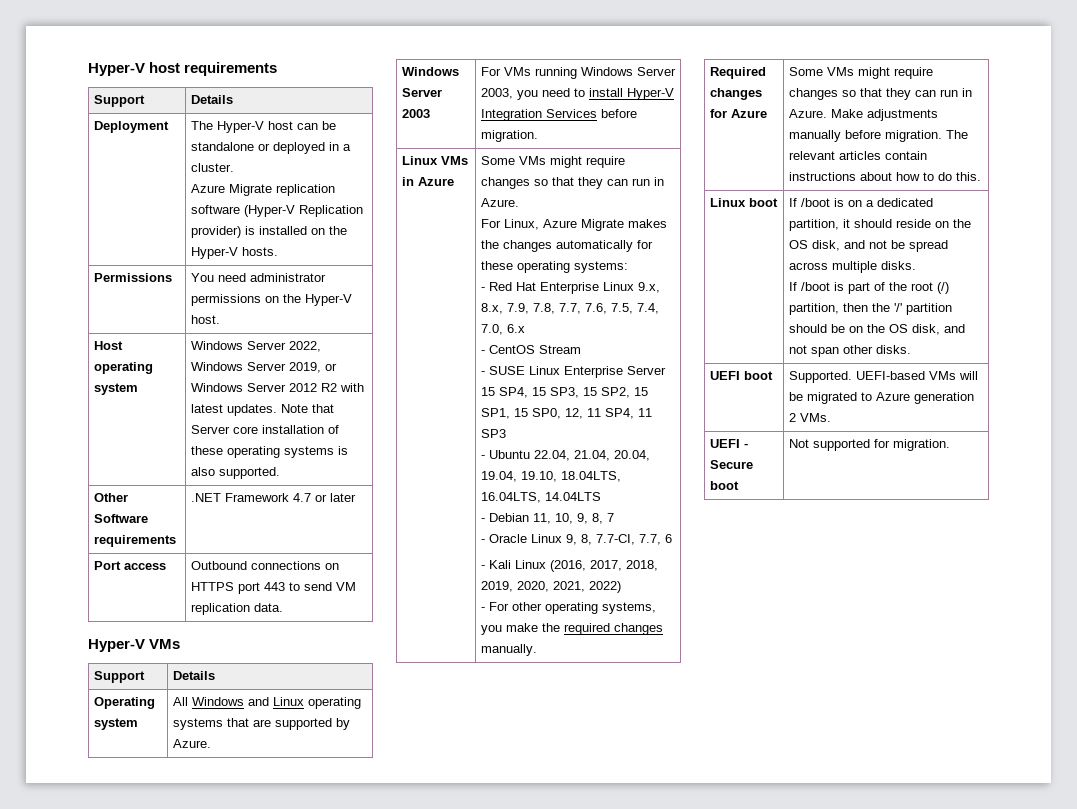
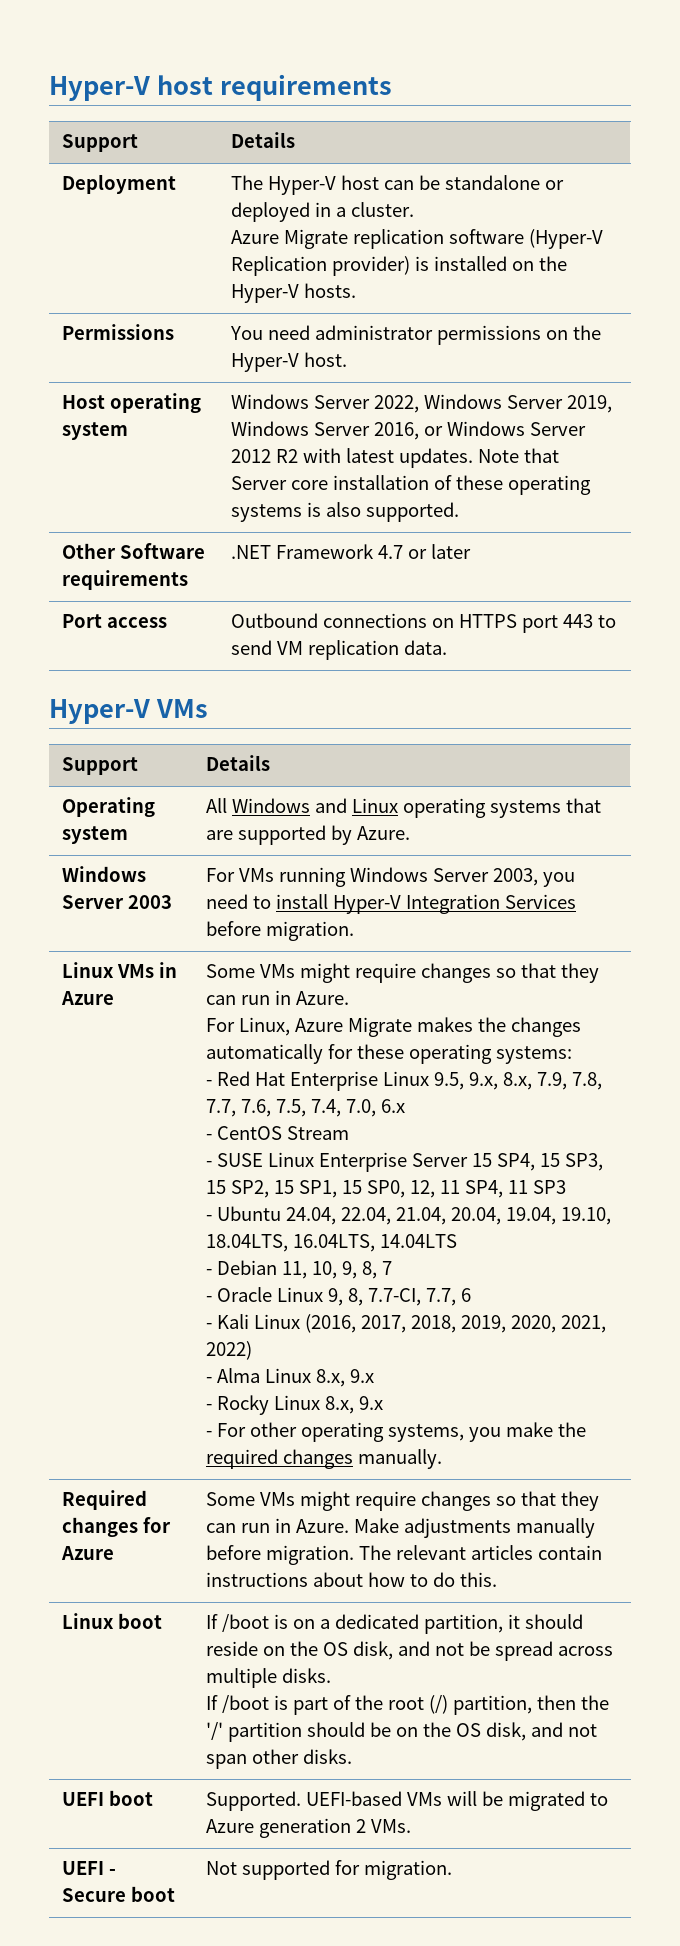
(321, 367) none -> [230,421,419,440] Windows Server 2016,
(634, 286) none -> [433,1072,464,1090] 9.5,
(530, 454) none -> [285,1207,336,1225] 24.04,
(621, 587) none -> [205,1368,374,1387] [205,1395,383,1415] // - Alma Linux 8.x, 9.x // - Rocky Linux 8.x, 9.x

